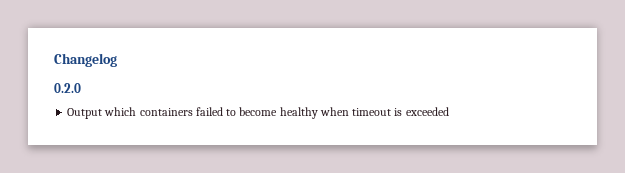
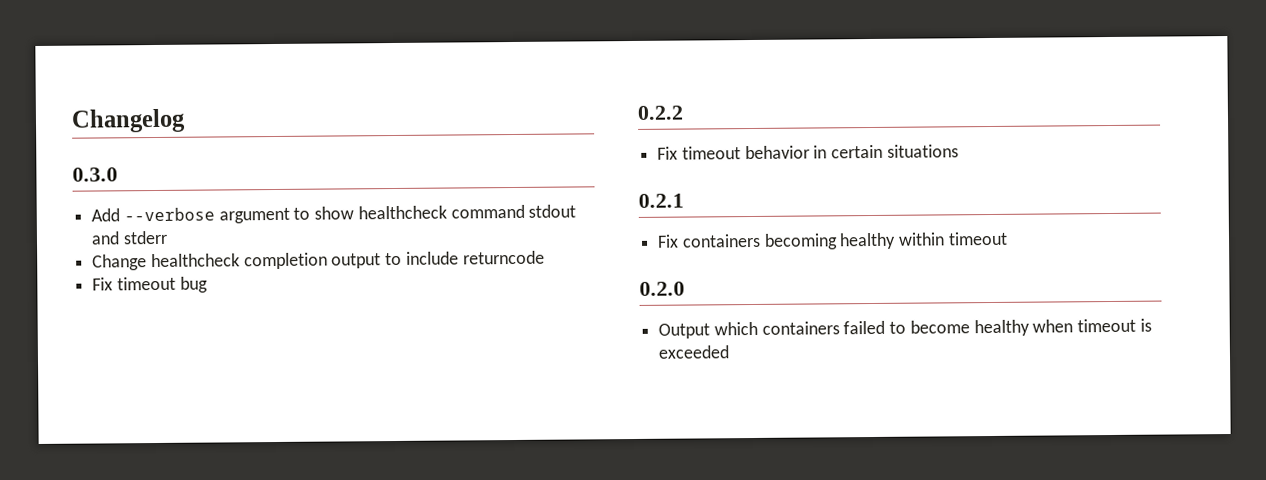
(117, 60) none -> [72,167,118,182] [91,204,577,224] [91,230,168,245] [92,250,545,271] [92,276,208,293] [637,105,683,120] [657,144,959,160] [638,193,684,208] [657,231,1008,250] // 0.3.0 // Add --verbose argument to show healthcheck command stdout and stderr // Change healthcheck completion output to include returncode // Fix timeout bug // 0.2.2 // Fix timeout behavior in certain situations // 0.2.1 // Fix containers becoming healthy within timeout

